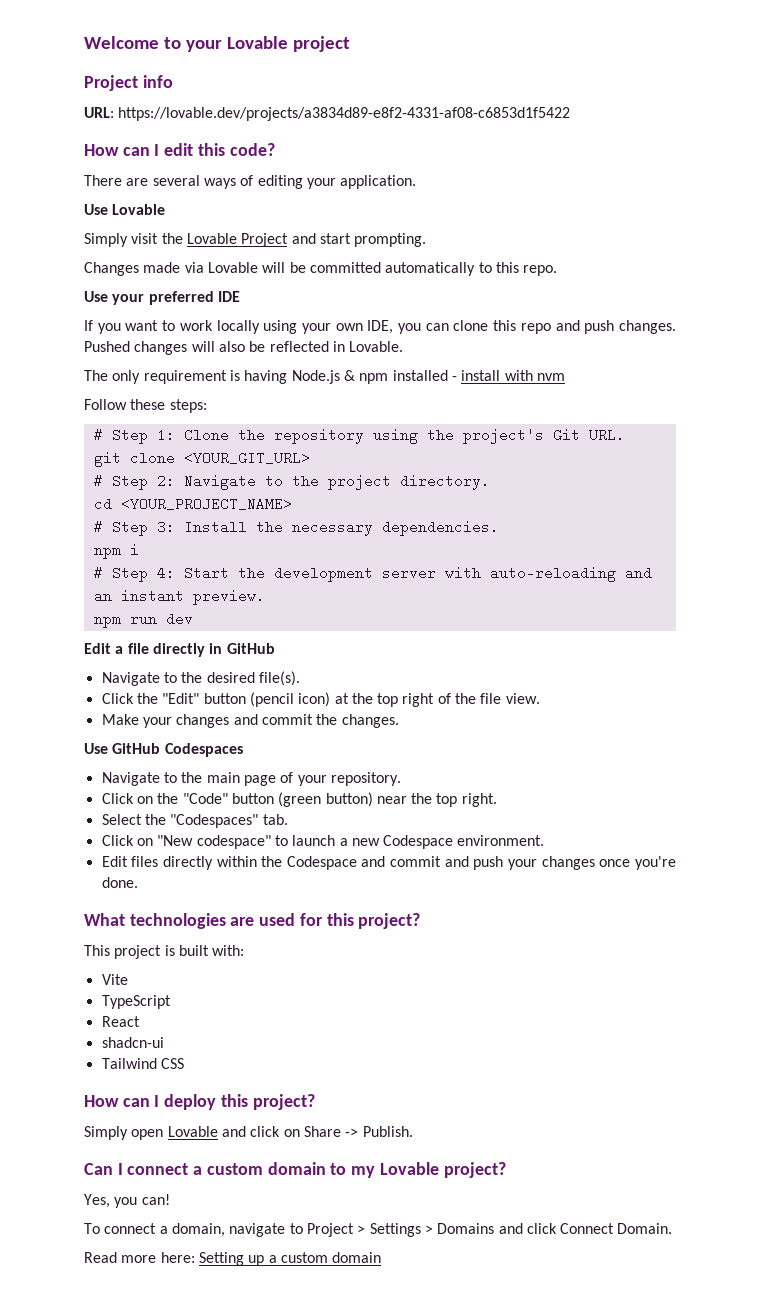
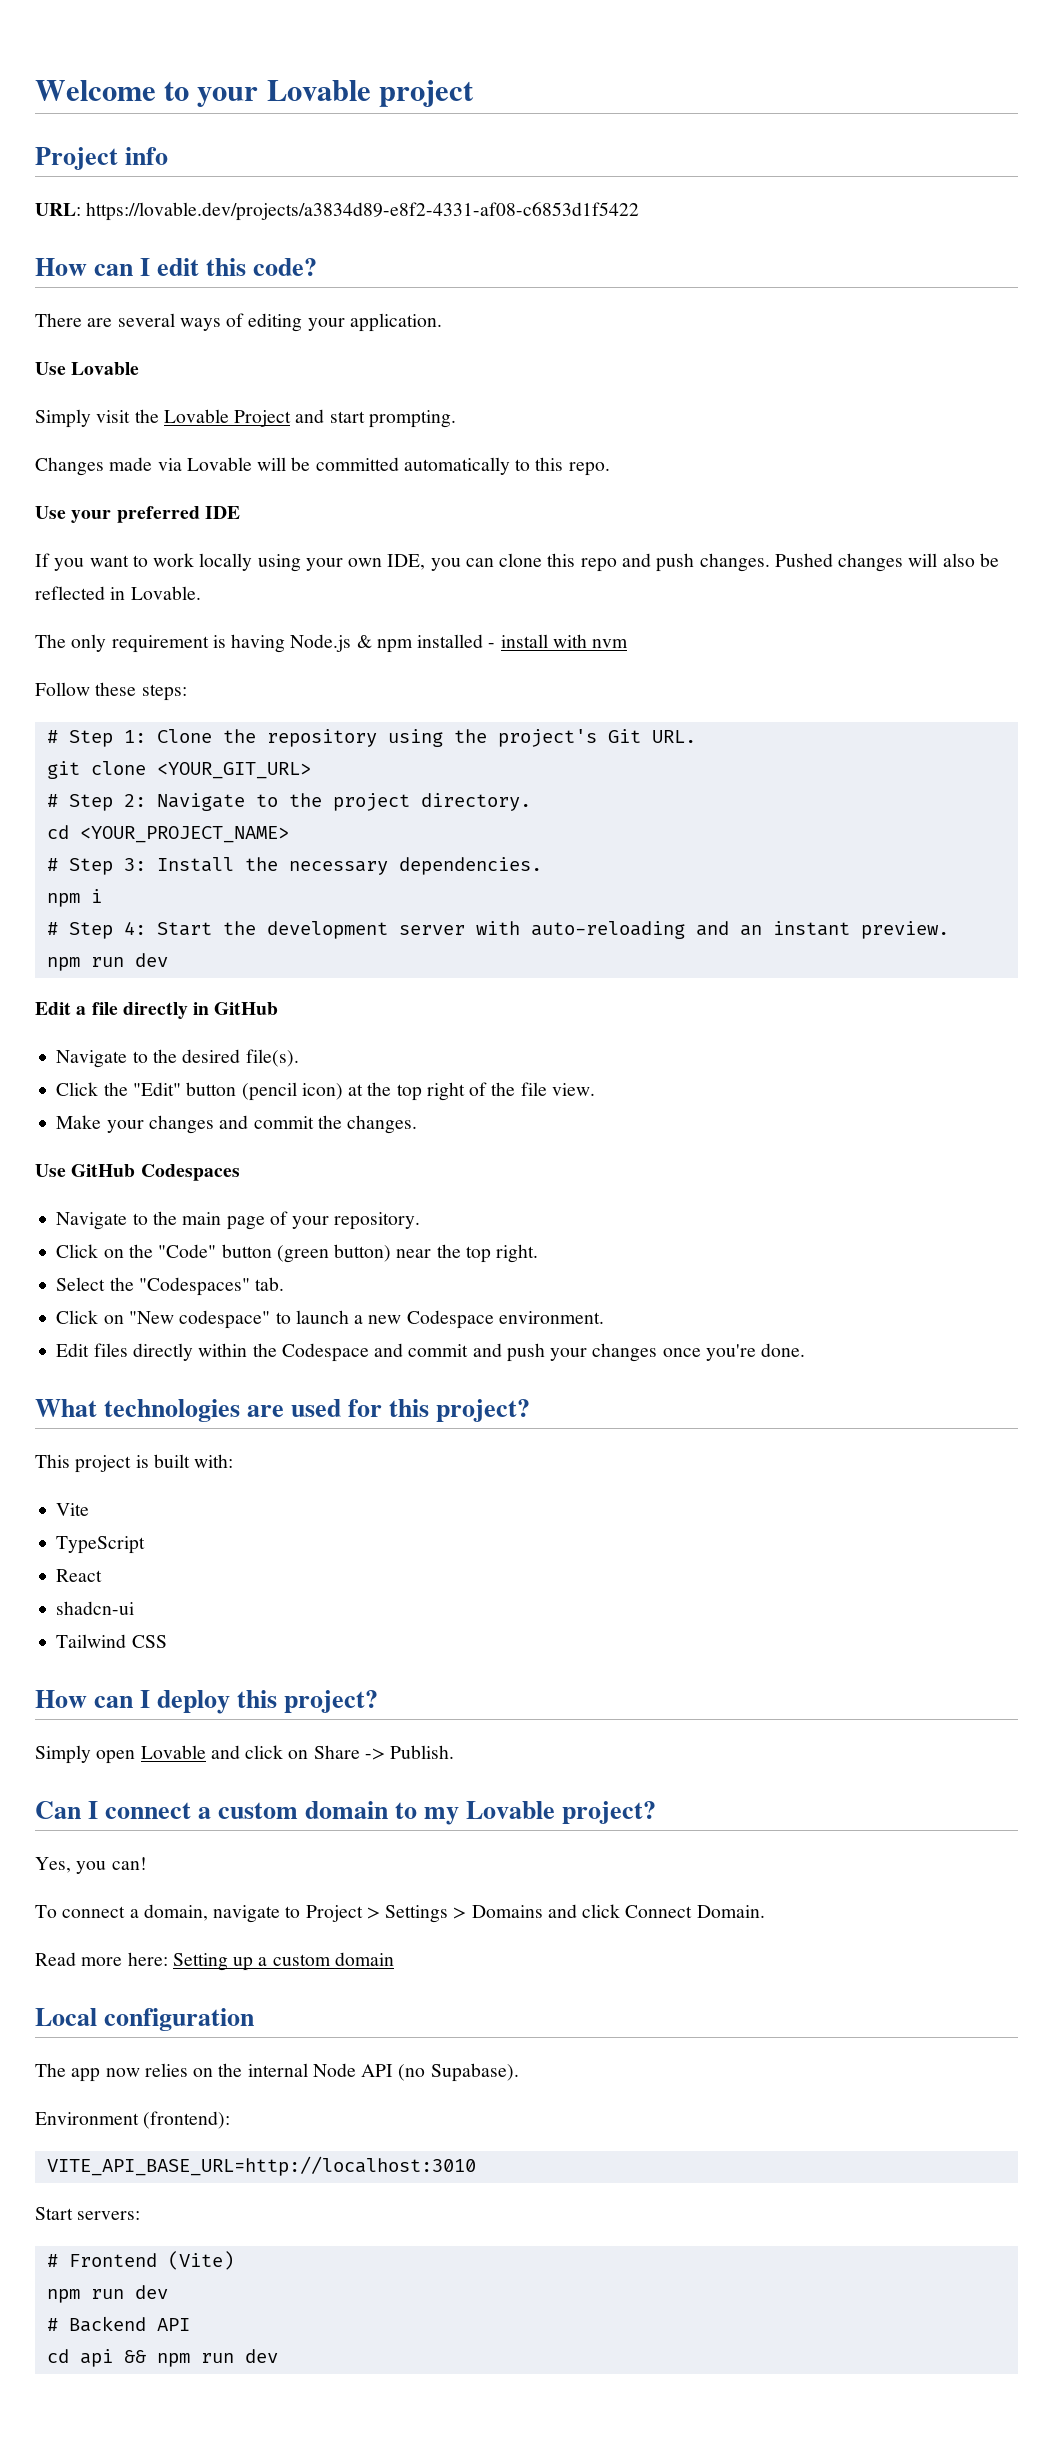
(382, 1257) none -> [35,2008,255,2031] [35,2063,519,2082] [35,2111,231,2129] [46,2156,476,2176] [35,2207,141,2220] [46,2251,234,2270] [46,2285,168,2303] [46,2316,190,2332] [46,2349,278,2367] // Local configuration // The app now relies on the internal Node API (no Supabase). // Environment (frontend): // VITE_API_BASE_URL=http://localhost:3010 // Start servers: // # Frontend (Vite) // npm run dev // # Backend API // cd api && npm run dev

